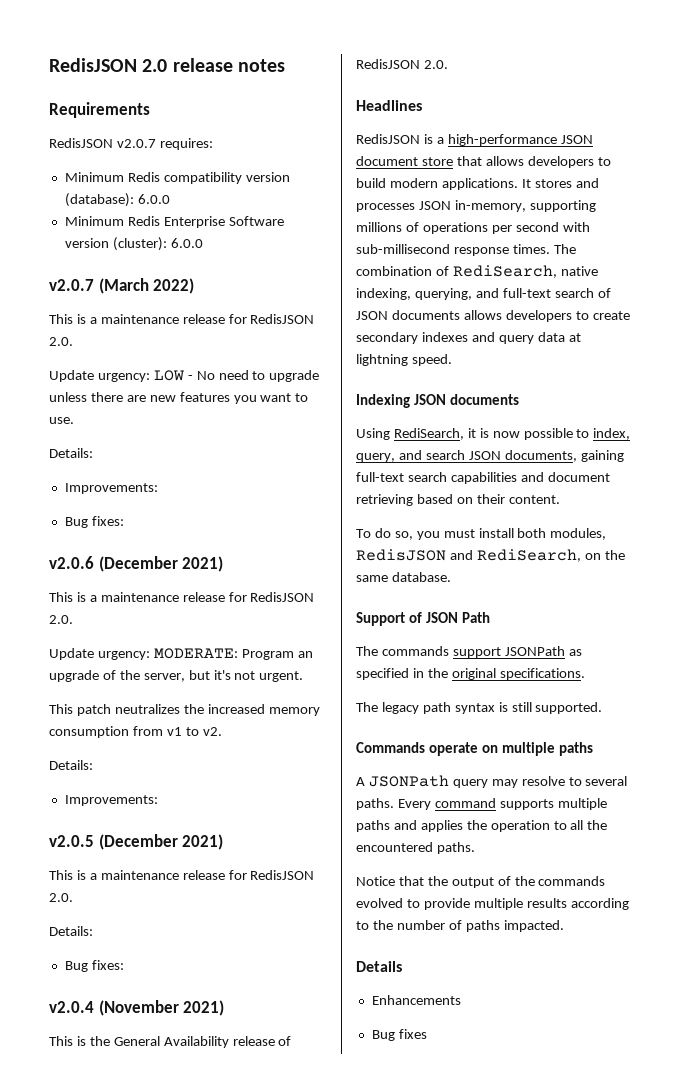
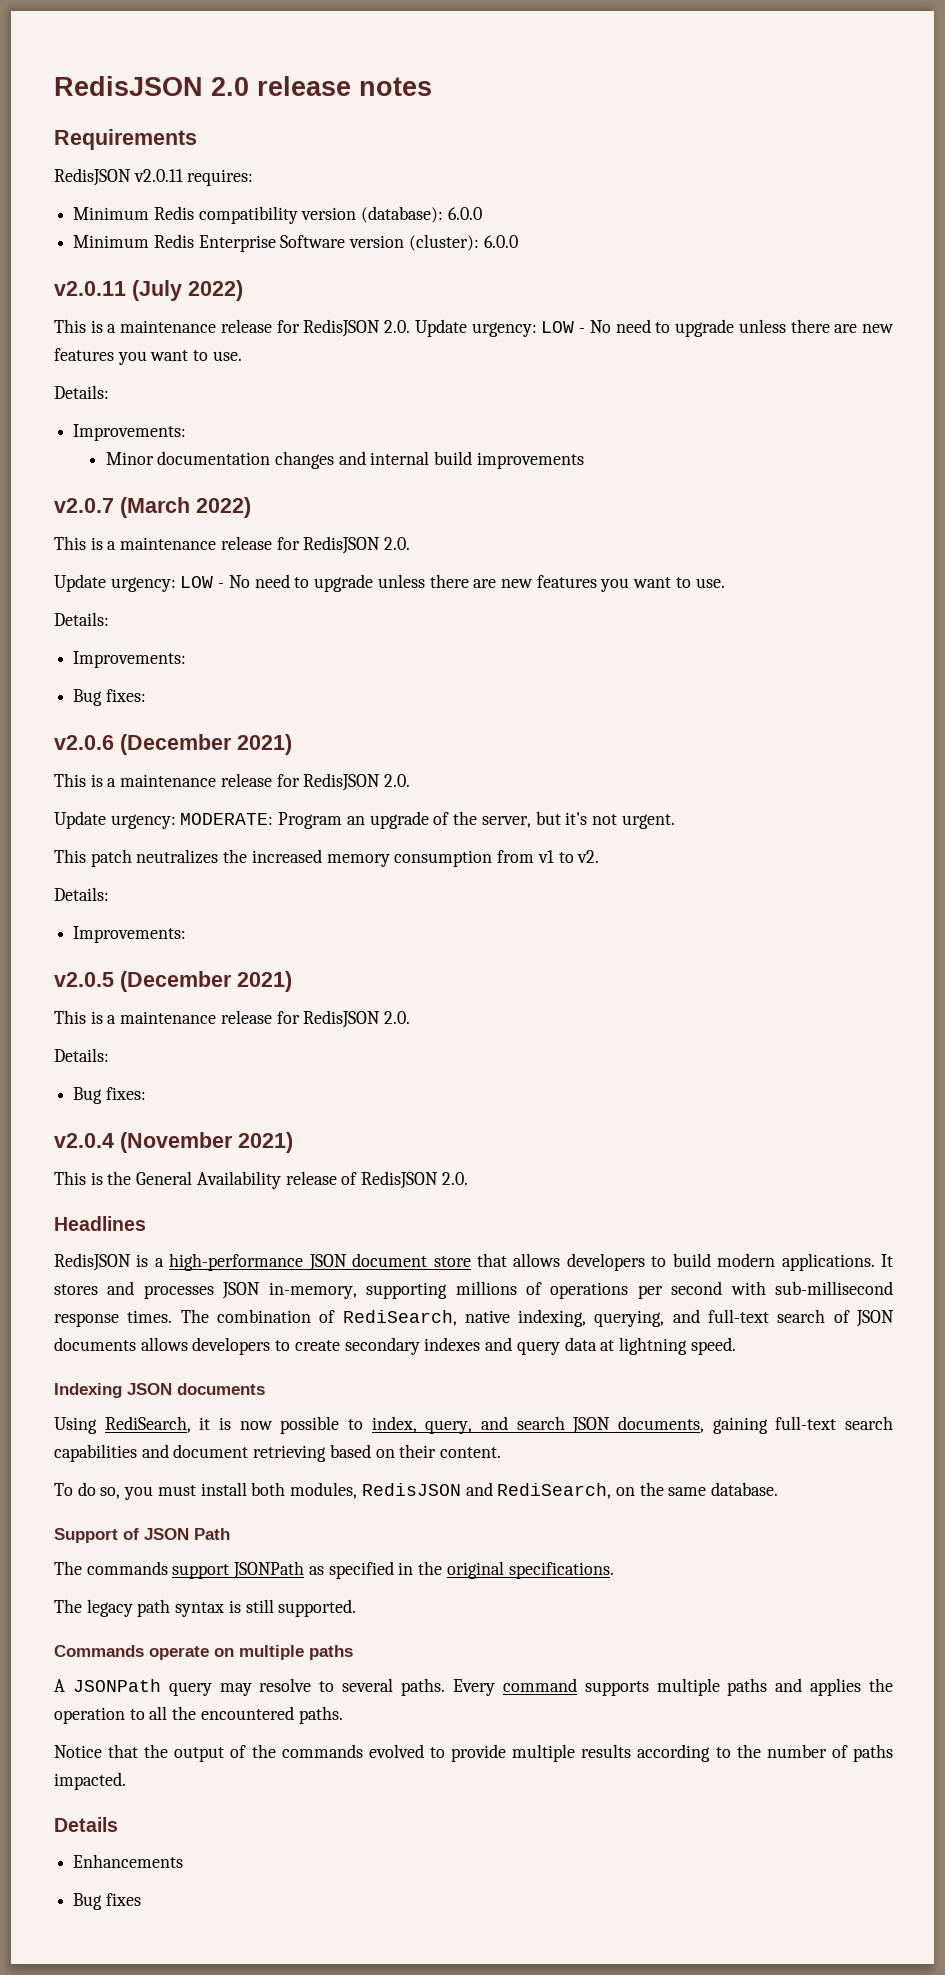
[116,139,156,148] v2.0.7 -> [133,169,183,182] v2.0.11
(203, 243) none -> [54,280,243,301] [54,319,894,337] [54,348,242,365] [54,385,109,399] [73,424,187,441] [105,451,584,469] // v2.0.11 (July 2022) // This is a maintenance release for RedisJSON 2.0. Update urgency: LOW - No need to upgrade unless there are new features you want to use. // Details: // Improvements: // Minor documentation changes and internal build improvements

